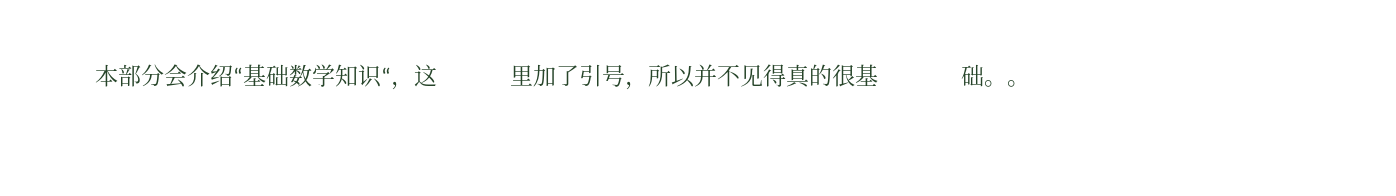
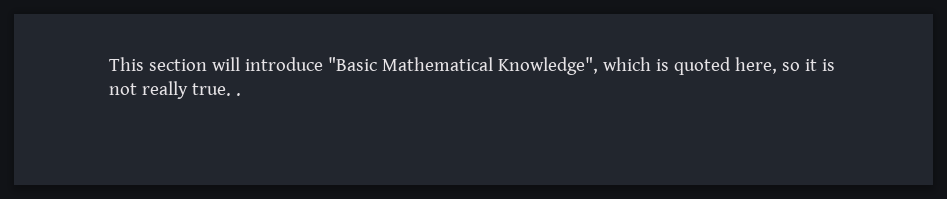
[94,64,1030,90] 本部分会介绍“基础数学知识“，这里加了引号，所以并不见得真的很基础。。 -> [109,57,835,75] [109,81,241,99] This section will introduce "Basic Mathematical Knowledge", which is quoted here, so it is not really true. .

